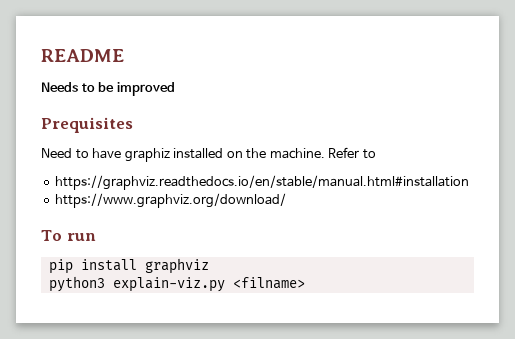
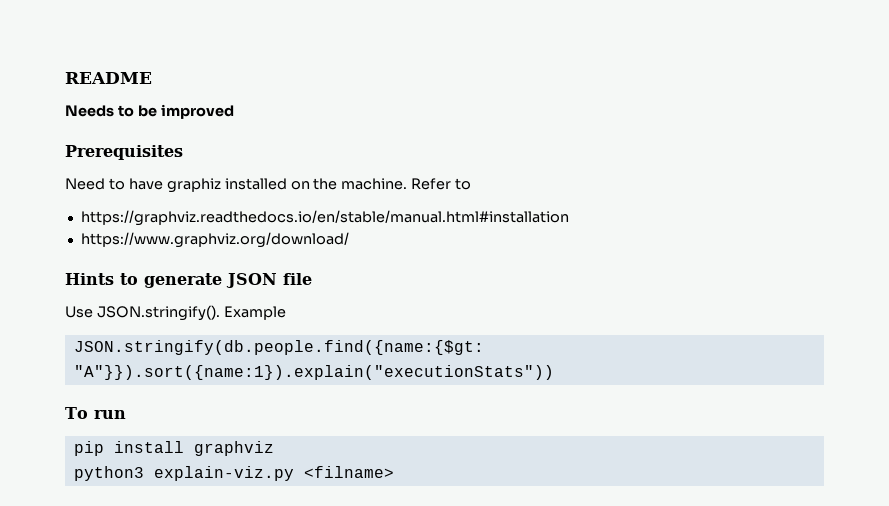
[41,117,133,133] Prequisites -> [65,145,183,160] Prerequisites
(287, 200) none -> [65,273,312,288] [65,305,286,321] [73,340,484,355] [73,365,554,380] // Hints to generate JSON file // Use JSON.stringify(). Example // JSON.stringify(db.people.find({name:{$gt: "A"}}).sort({name:1}).explain("executionStats"))

